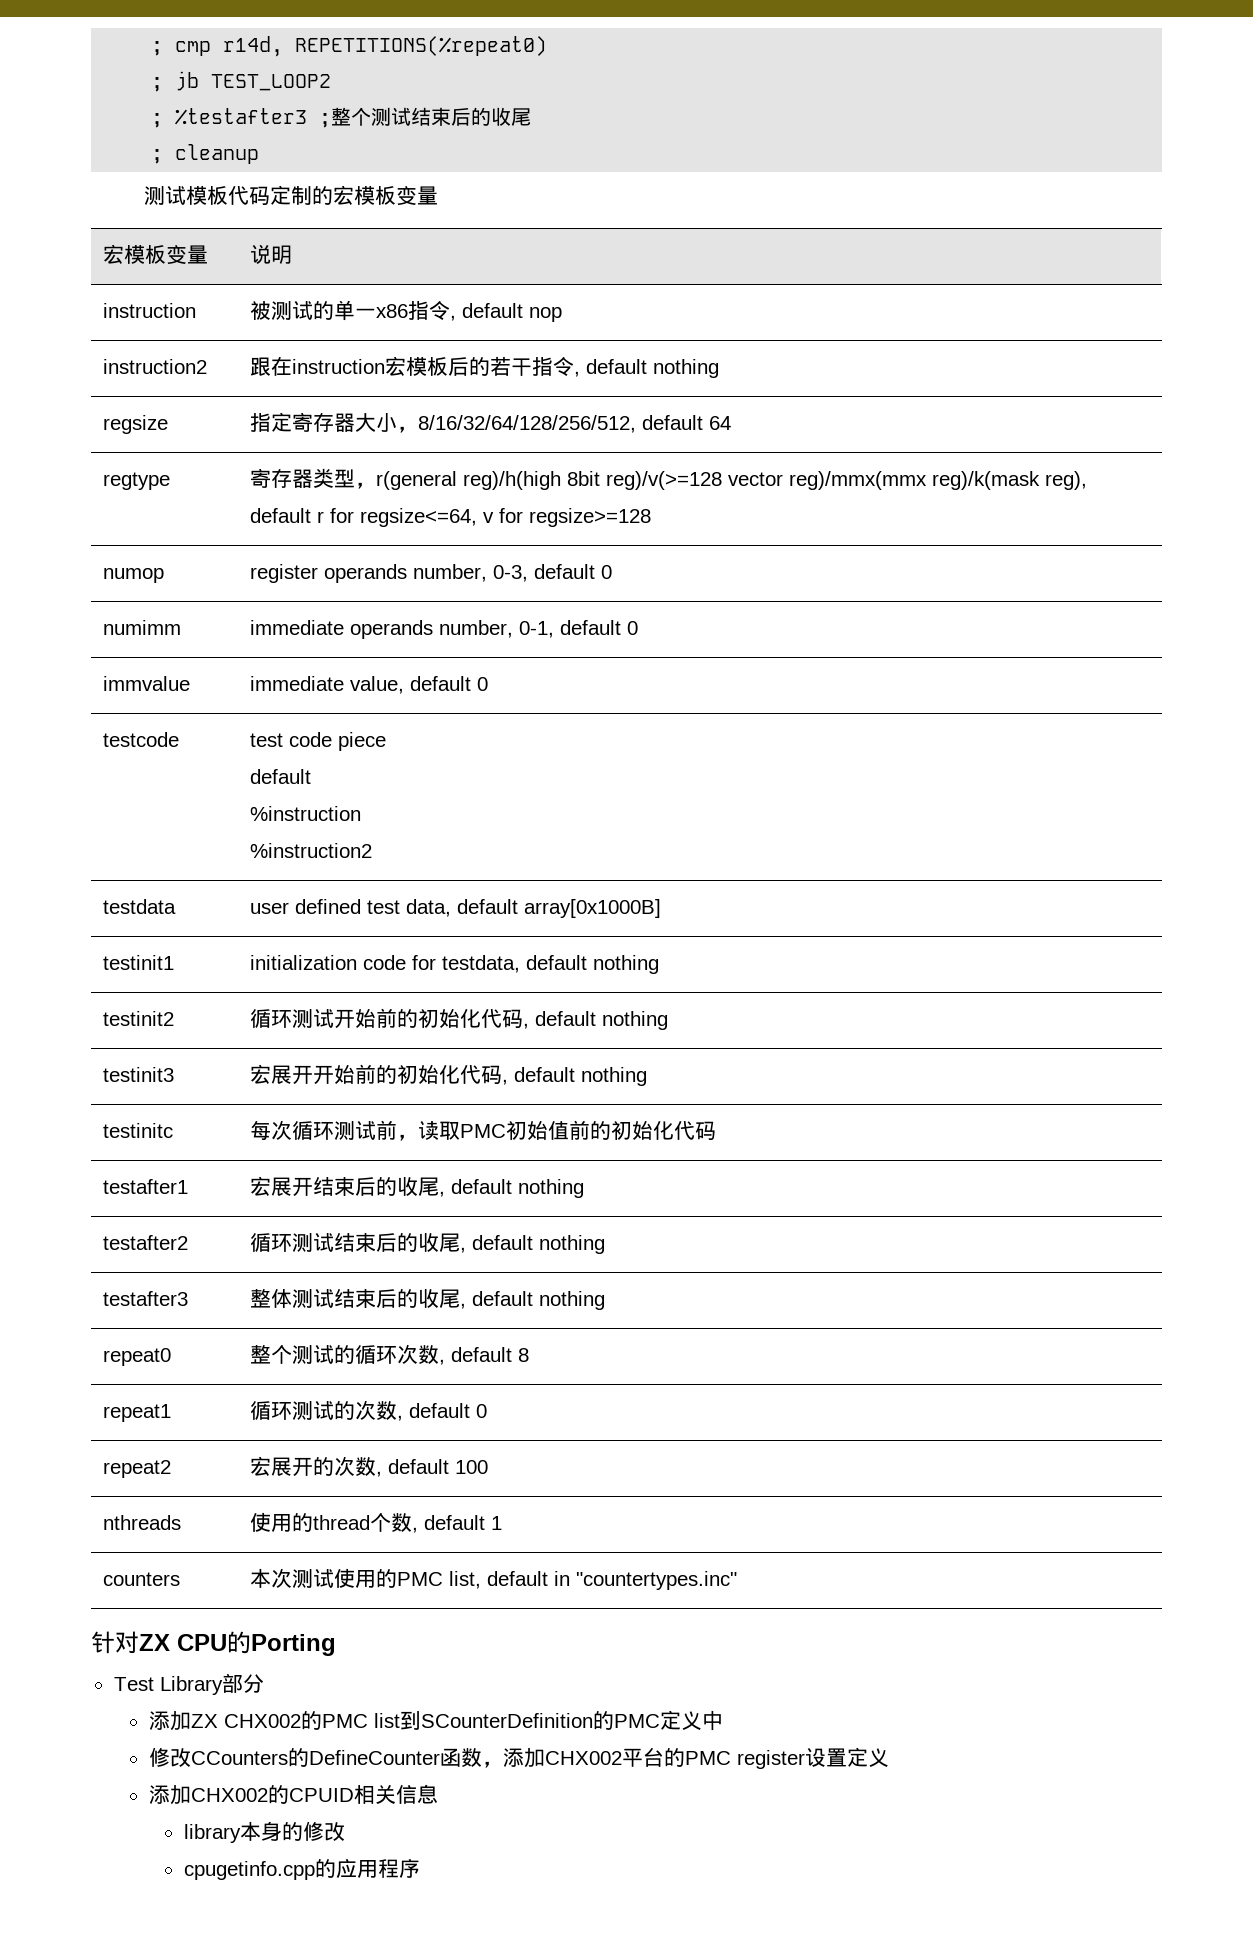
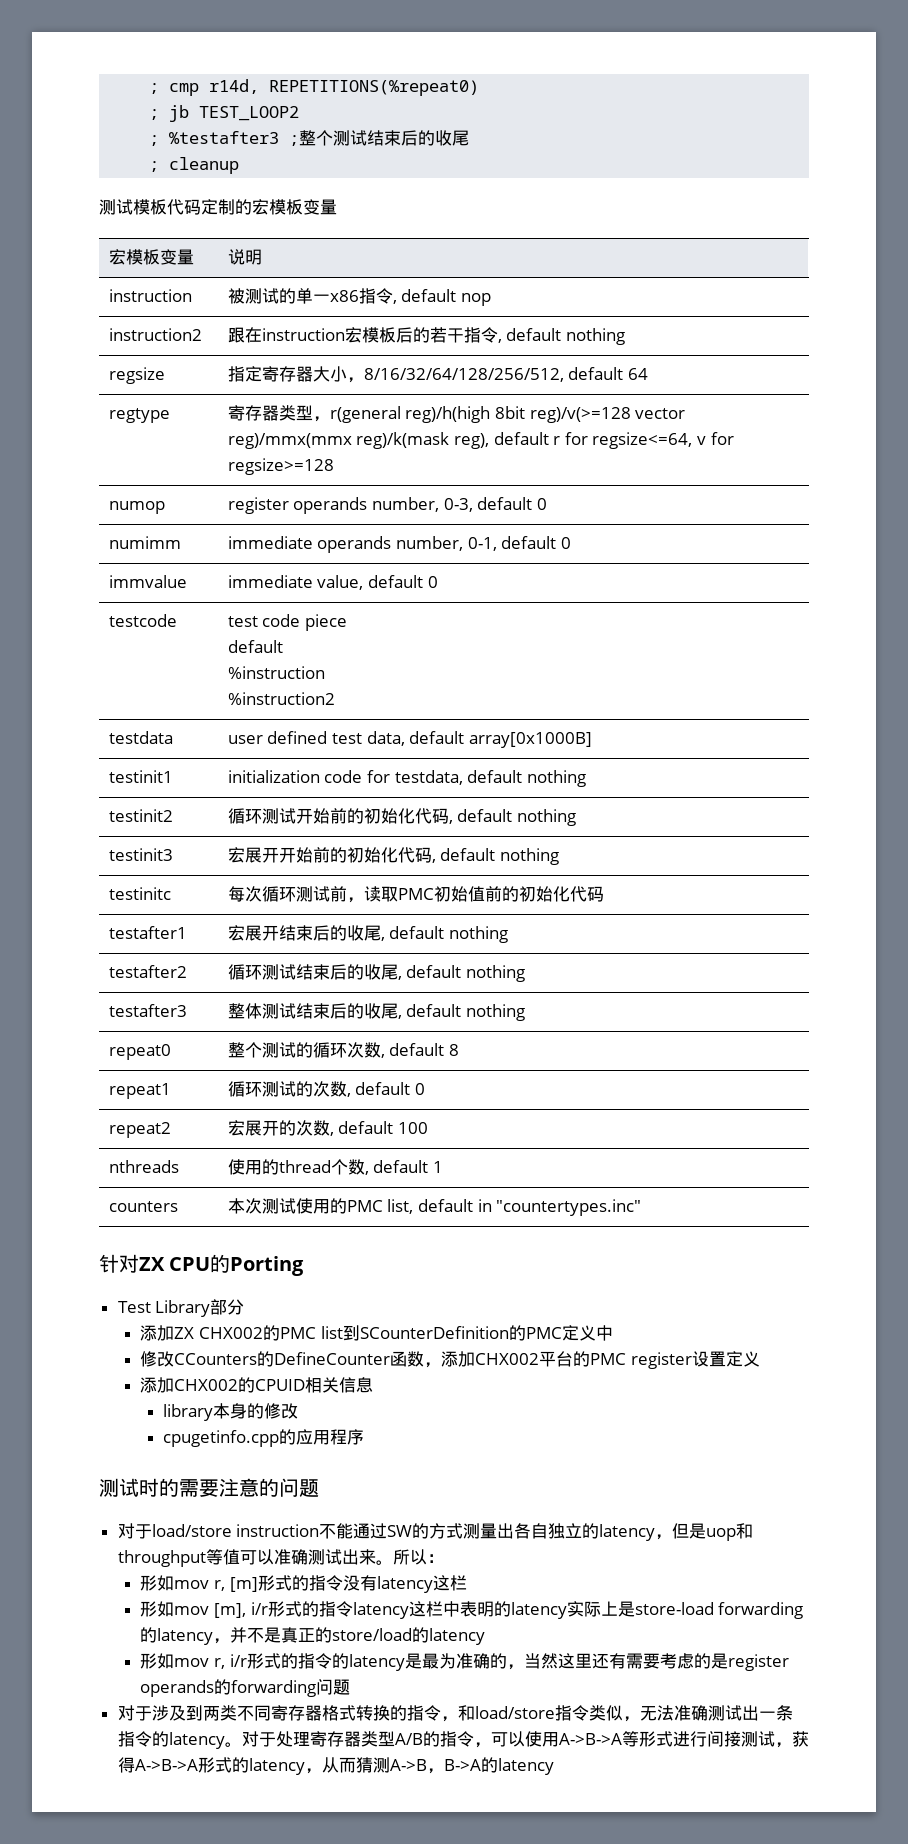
(420, 1868) none -> [99,1478,319,1497] [117,1523,754,1541] [117,1549,444,1567] [140,1575,467,1593] [140,1601,804,1619] [140,1627,486,1645] [140,1653,789,1671] [140,1679,351,1697] [117,1705,793,1722] [117,1731,809,1749] [117,1757,554,1775] // 测试时的需要注意的问题 // 对于load/store instruction不能通过SW的方式测量出各自独立的latency，但是uop和throughput等值可以准确测试出来。所以： // 形如mov r, [m]形式的指令没有latency这栏 // 形如mov [m], i/r形式的指令latency这栏中表明的latency实际上是store-load forwarding的latency，并不是真正的store/load的latency // 形如mov r, i/r形式的指令的latency是最为准确的，当然这里还有需要考虑的是register operands的forwarding问题 // 对于涉及到两类不同寄存器格式转换的指令，和load/store指令类似，无法准确测试出一条指令的latency。对于处理寄存器类型A/B的指令，可以使用A->B->A等形式进行间接测试，获得A->B->A形式的latency，从而猜测A->B，B->A的latency

